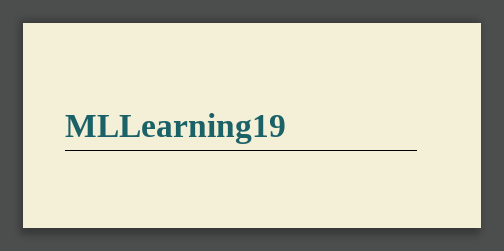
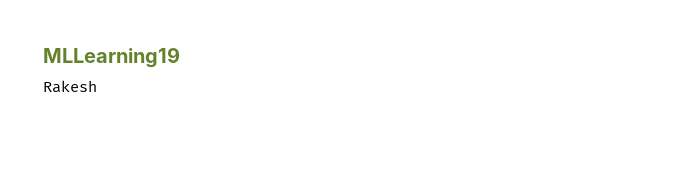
(286, 128) none -> [43,80,97,93] // Rakesh

